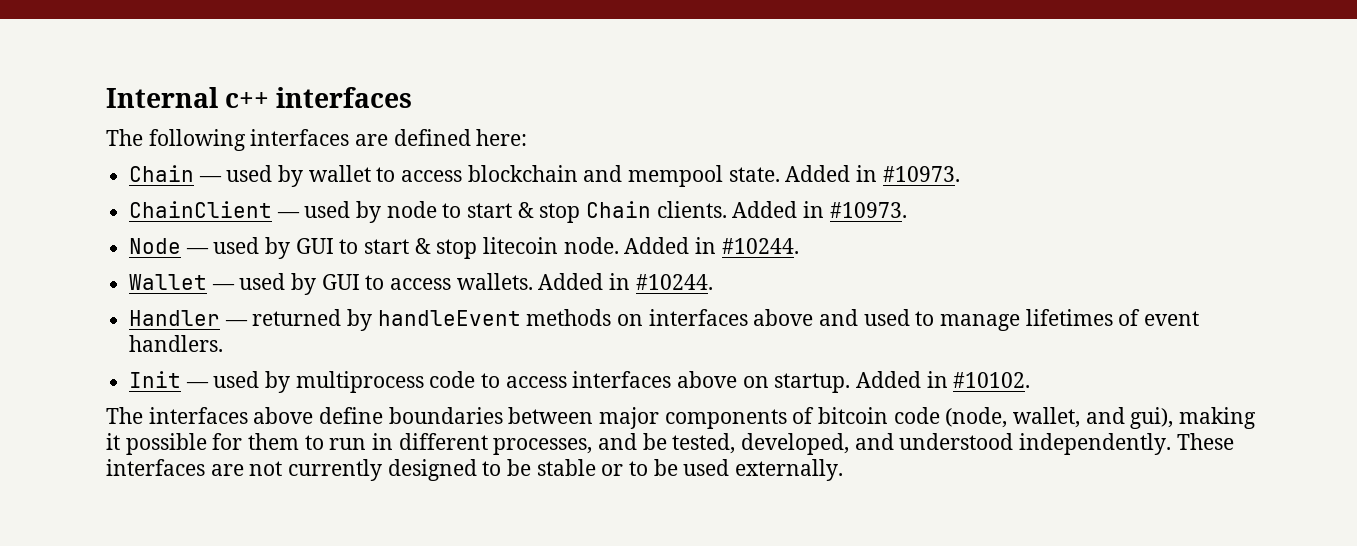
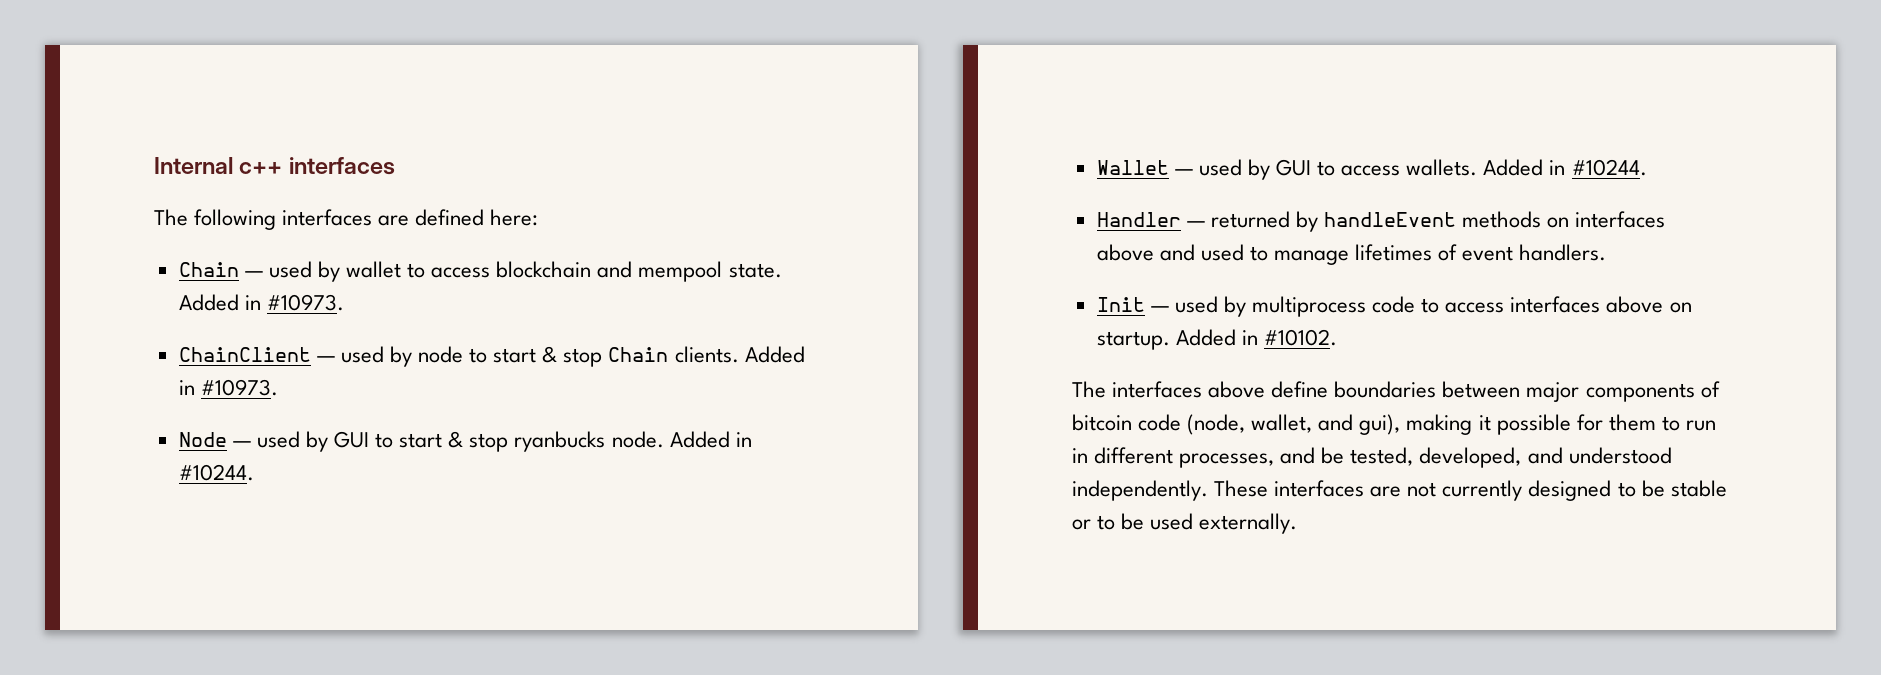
[483,237,559,254] litecoin -> [514,431,606,452] ryanbucks

